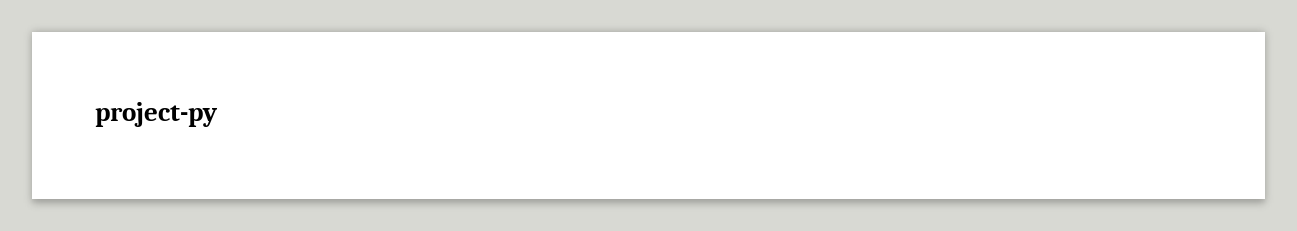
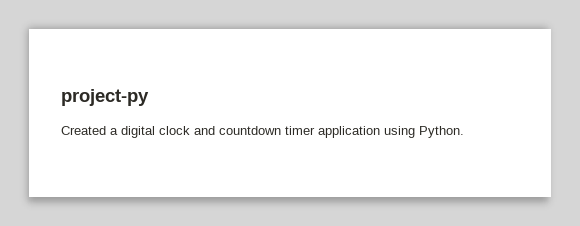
(218, 114) none -> [61,126,464,138] // Created a digital clock and countdown timer application using Python.

